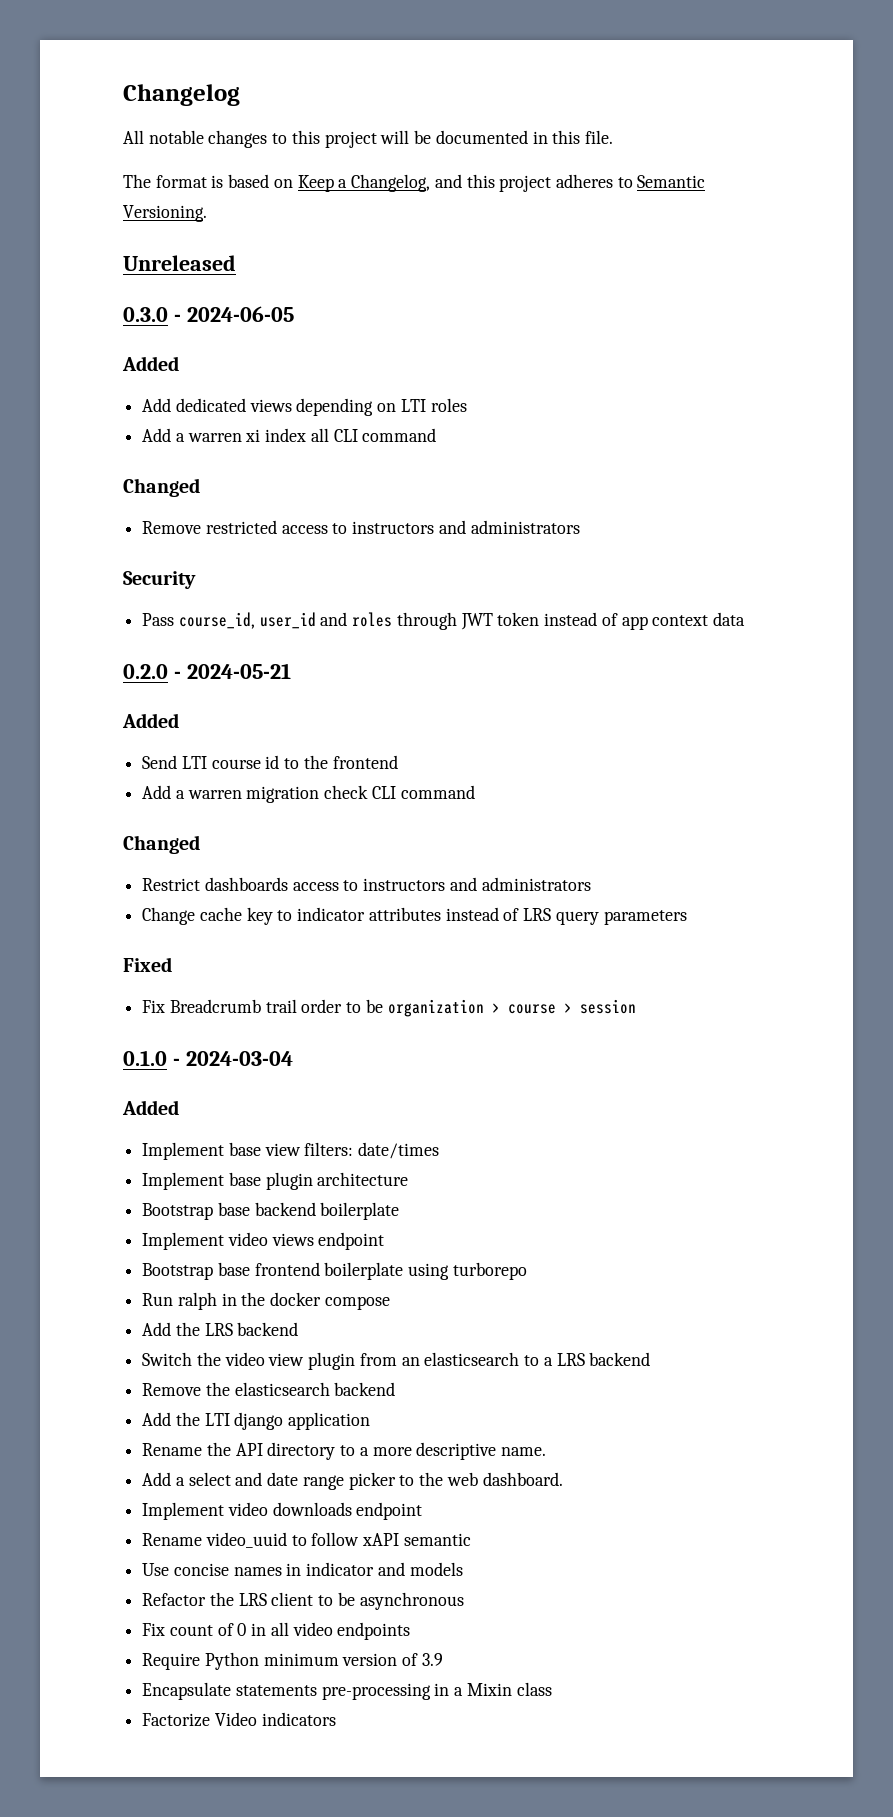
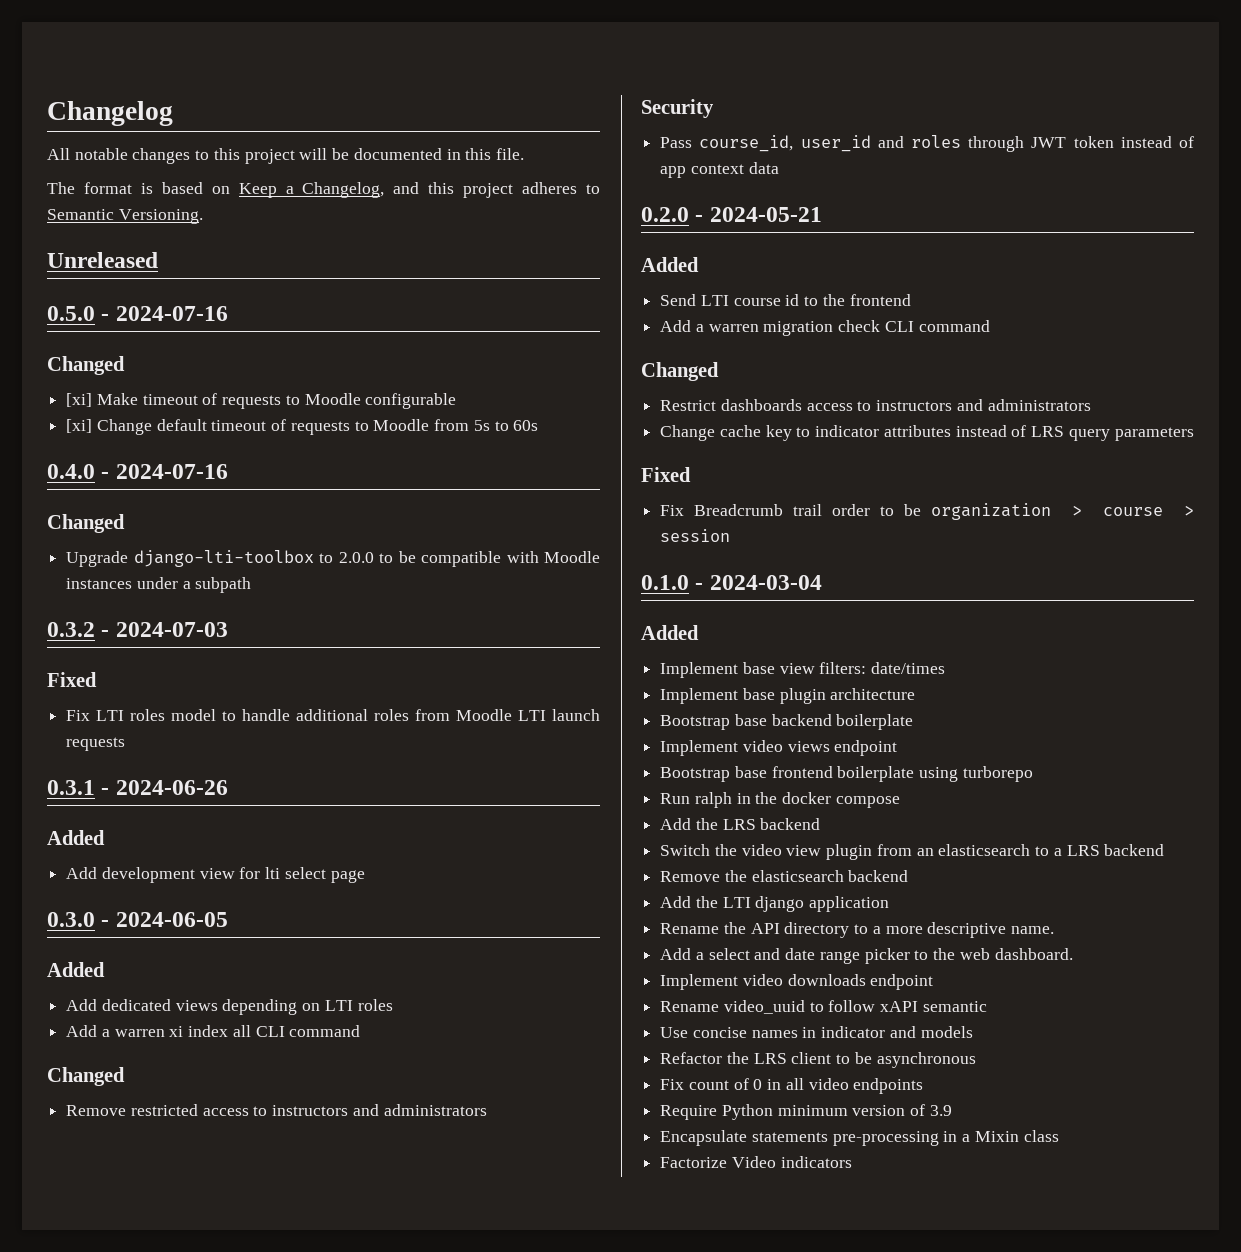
(236, 263) none -> [47,306,228,321] [47,356,125,375] [66,393,457,409] [66,419,539,435] [47,464,228,479] [47,514,125,533] [66,550,600,567] [66,577,252,593] [47,622,228,637] [47,672,97,687] [66,709,600,721] [66,737,126,751] [47,780,228,795] [47,830,105,845] [66,867,365,883] // 0.5.0 - 2024-07-16 // Changed // [xi] Make timeout of requests to Moodle configurable // [xi] Change default timeout of requests to Moodle from 5s to 60s // 0.4.0 - 2024-07-16 // Changed // Upgrade django-lti-toolbox to 2.0.0 to be compatible with Moodle instances under a subpath // 0.3.2 - 2024-07-03 // Fixed // Fix LTI roles model to handle additional roles from Moodle LTI launch requests // 0.3.1 - 2024-06-26 // Added // Add development view for lti select page

